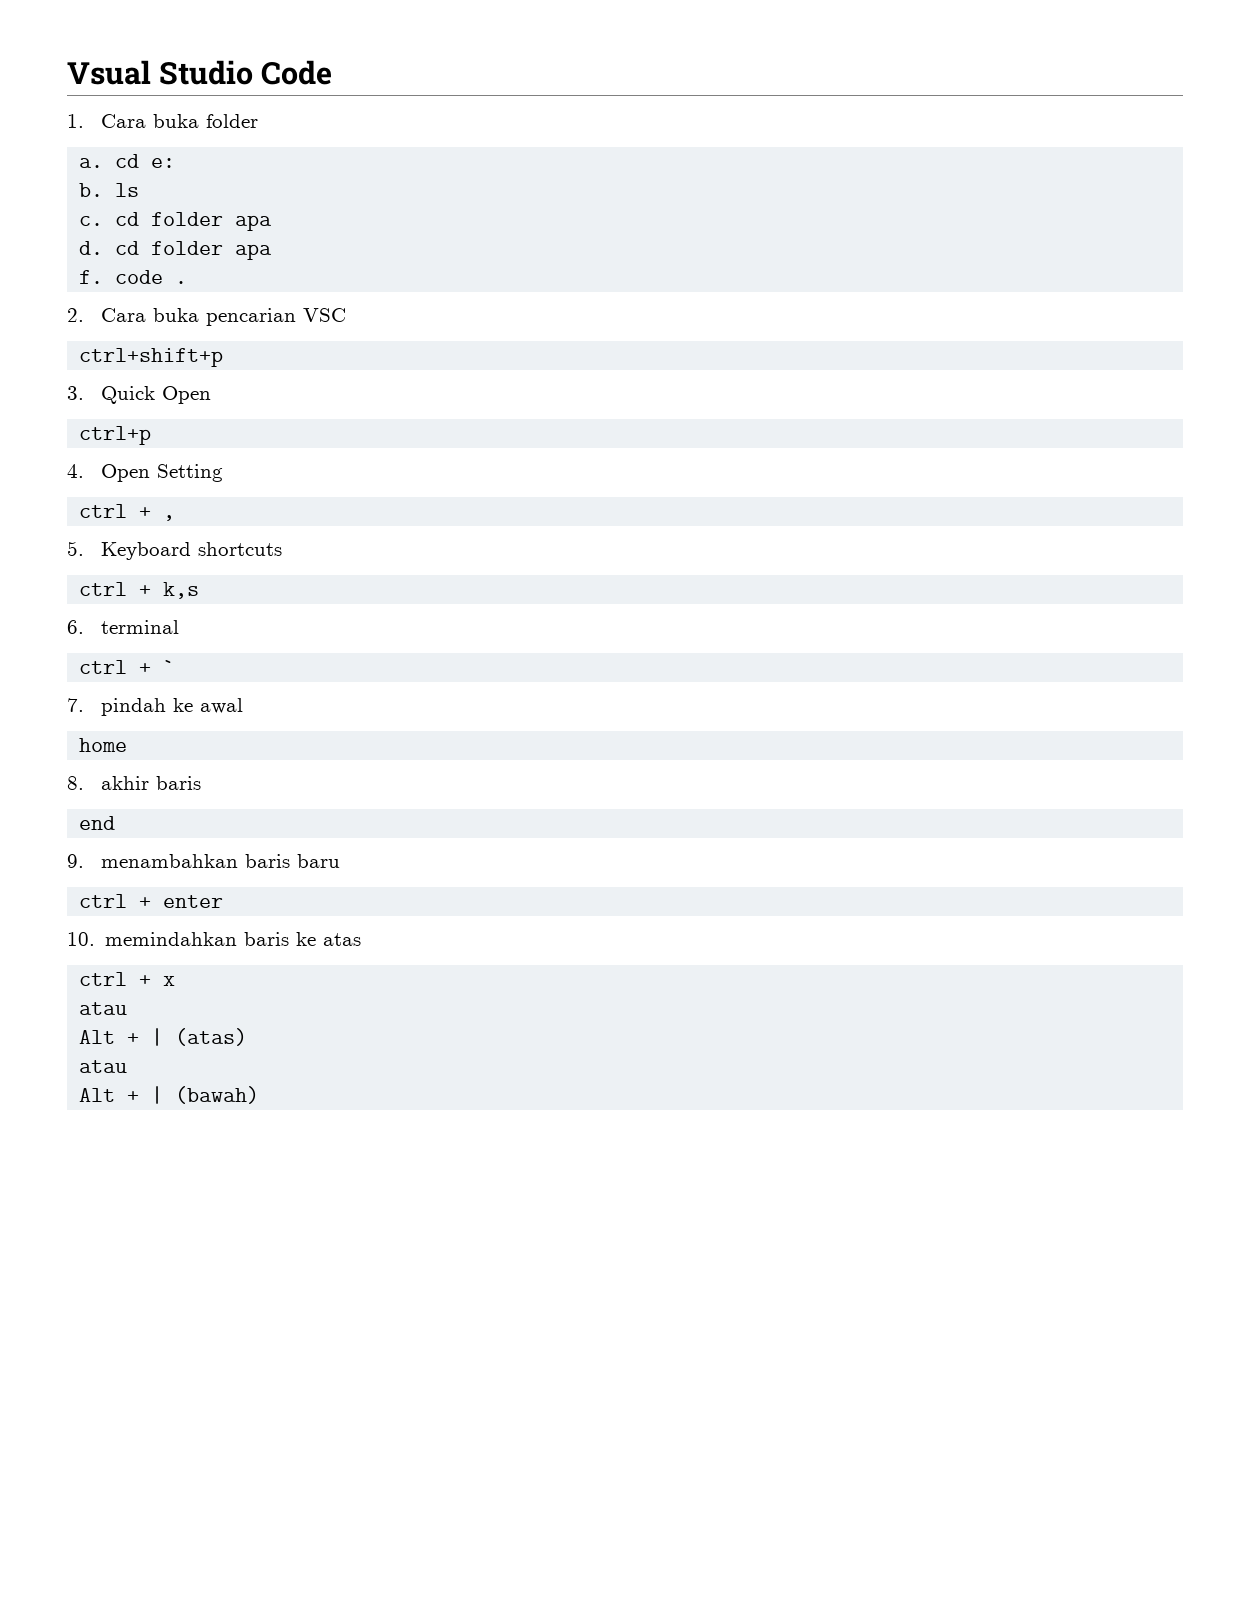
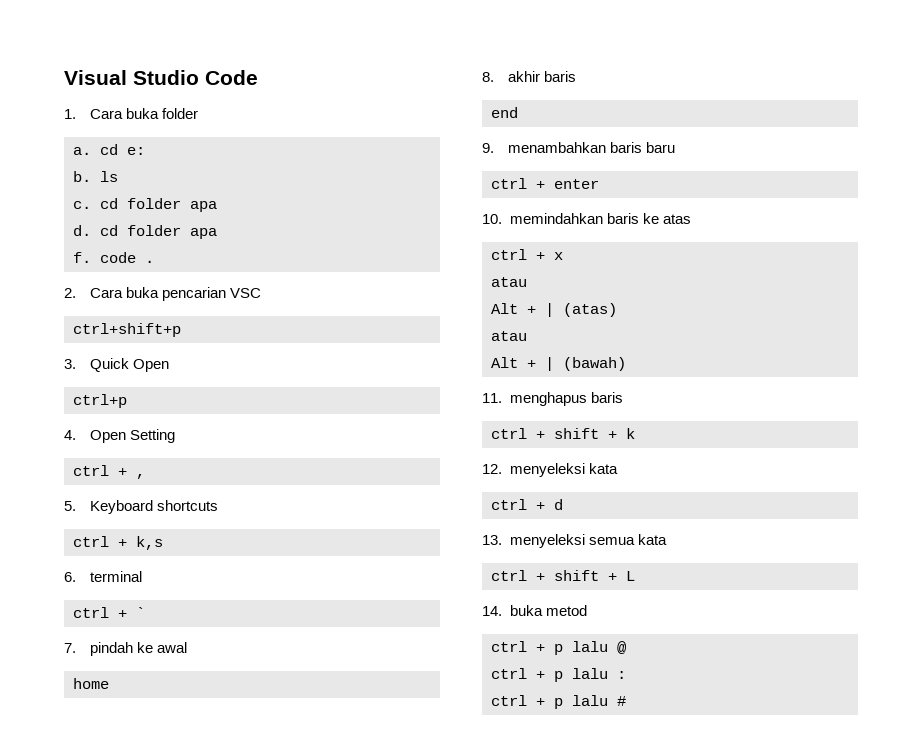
[67,60,151,85] Vsual -> [64,70,127,85] Visual
(260, 1095) none -> [482,392,623,406] [491,428,635,439] [482,463,618,477] [491,499,563,510] [482,534,667,548] [491,570,635,581] [482,605,587,616] [491,641,626,655] [491,668,626,682] [491,695,626,709] // 11. menghapus baris // ctrl + shift + k // 12. menyeleksi kata // ctrl + d // 13. menyeleksi semua kata // ctrl + shift + L // 14. buka metod // ctrl + p lalu @ // ctrl + p lalu : // ctrl + p lalu #

